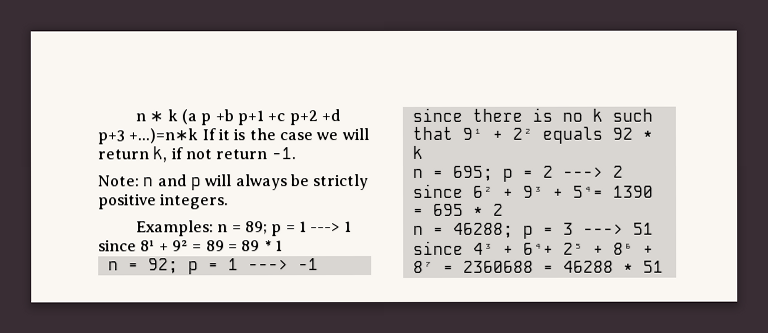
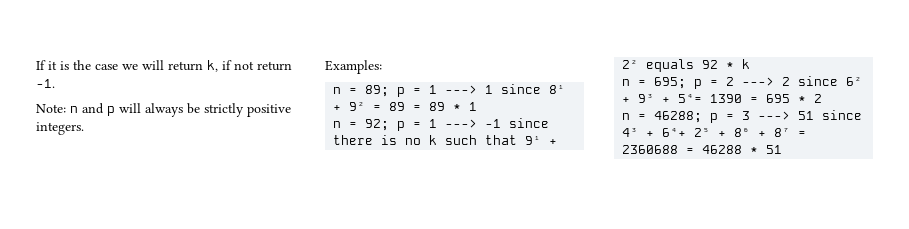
[134,109,341,126] [97,128,199,145] n ∗ k (a p +b p+1 +c p+2 +d p+3 +...)=n∗k -> (36, 65) none
(214, 228) none -> (382, 67) //

